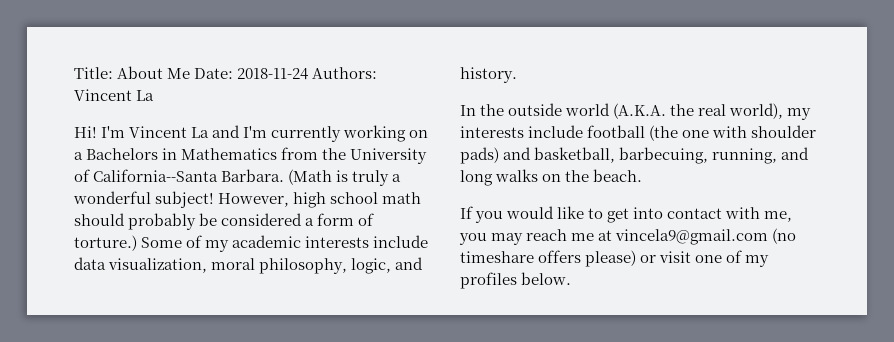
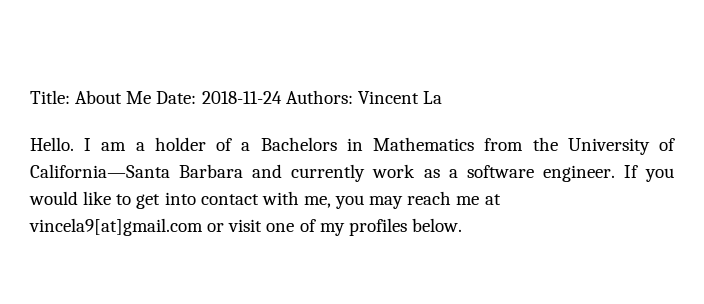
[74,125,429,142] Hi! I'm Vincent La and I'm currently working on -> [30,137,233,151] Hello. I am a holder of
[93,169,402,186] [73,191,422,208] [74,213,375,230] [74,235,429,252] [74,257,424,274] [460,67,517,83] [460,103,812,120] [460,125,817,141] [460,147,810,164] [460,169,643,186] California--Santa Barbara. (Math is truly a wonderful subject! However, high school math should probably be considered a form of torture.) Some of my academic interests include data visualization, moral philosophy, logic, and history. // In the outside world (A.K.A. the real world), my interests include football (the one with shoulder pads) and basketball, barbecuing, running, and long walks on the beach. // -> [30,164,615,182] California—Santa Barbara and currently work as a software engineer.
[615,228,797,245] [460,250,637,267] vincela9@gmail.com (no timeshare offers please) -> [29,218,203,236] vincela9[at]gmail.com

